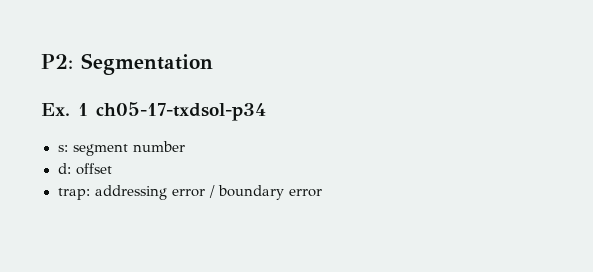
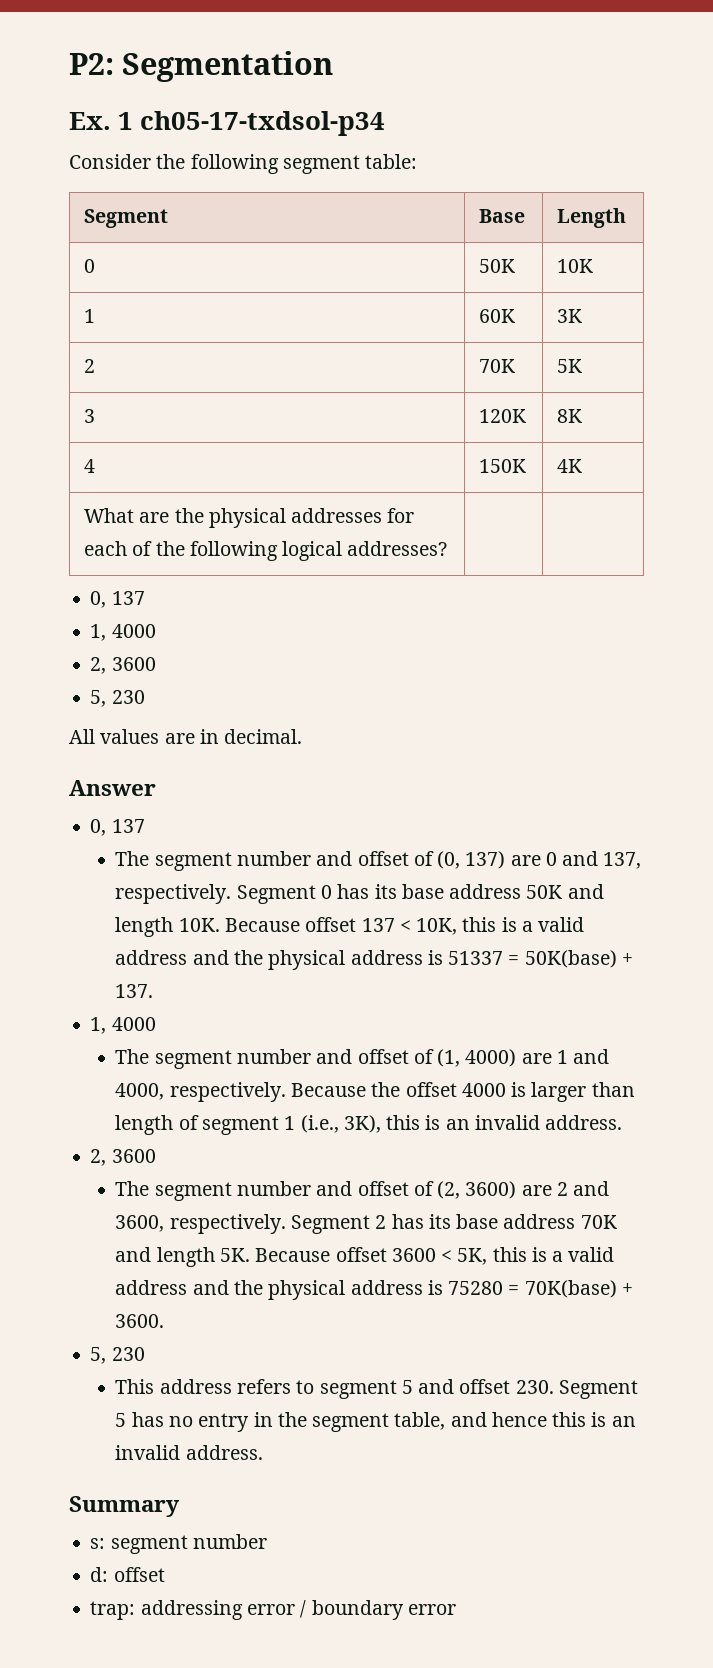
(266, 111) none -> [69,154,418,174] [84,209,169,228] [479,209,526,223] [557,208,627,228] [84,259,96,273] [479,259,516,273] [557,259,594,273] [84,309,96,323] [479,309,516,323] [557,309,583,323] [84,359,96,373] [479,359,516,373] [557,359,583,373] [84,409,96,423] [479,409,527,423] [557,409,583,423] [84,459,96,473] [479,459,527,473] [557,459,583,473] [84,508,415,528] [84,541,448,561] [90,591,145,608] [90,624,156,641] [90,657,156,674] [90,690,145,707] [69,729,303,744] [69,780,156,796] [90,819,145,836] [115,851,642,871] [115,884,604,904] [115,917,585,937] [115,950,633,970] [115,984,154,998] [90,1017,156,1034] [115,1049,610,1069] [115,1082,635,1102] [115,1115,623,1135] [90,1149,156,1166] [115,1181,610,1201] [115,1214,617,1234] [115,1247,615,1267] [115,1280,633,1300] [115,1314,165,1328] [90,1347,145,1364] [115,1379,638,1399] [115,1412,636,1432] [115,1445,263,1460] [69,1496,180,1517] // Consider the following segment table: // Segment | Base | Length // 0 | 50K | 10K // 1 | 60K | 3K // 2 | 70K | 5K // 3 | 120K | 8K // 4 | 150K | 4K // What are the physical addresses for each of the following logical addresses? | | // 0, 137 // 1, 4000 // 2, 3600 // 5, 230 // All values are in decimal. // Answer // 0, 137 // The segment number and offset of (0, 137) are 0 and 137, respectively. Segment 0 has its base address 50K and length 10K. Because offset 137 < 10K, this is a valid address and the physical address is 51337 = 50K(base) + 137. // 1, 4000 // The segment number and offset of (1, 4000) are 1 and 4000, respectively. Because the offset 4000 is larger than length of segment 1 (i.e., 3K), this is an invalid address. // 2, 3600 // The segment number and offset of (2, 3600) are 2 and 3600, respectively. Segment 2 has its base address 70K and length 5K. Because offset 3600 < 5K, this is a valid address and the physical address is 75280 = 70K(base) + 3600. // 5, 230 // This address refers to segment 5 and offset 230. Segment 5 has no entry in the segment table, and hence this is an invalid address. // Summary

